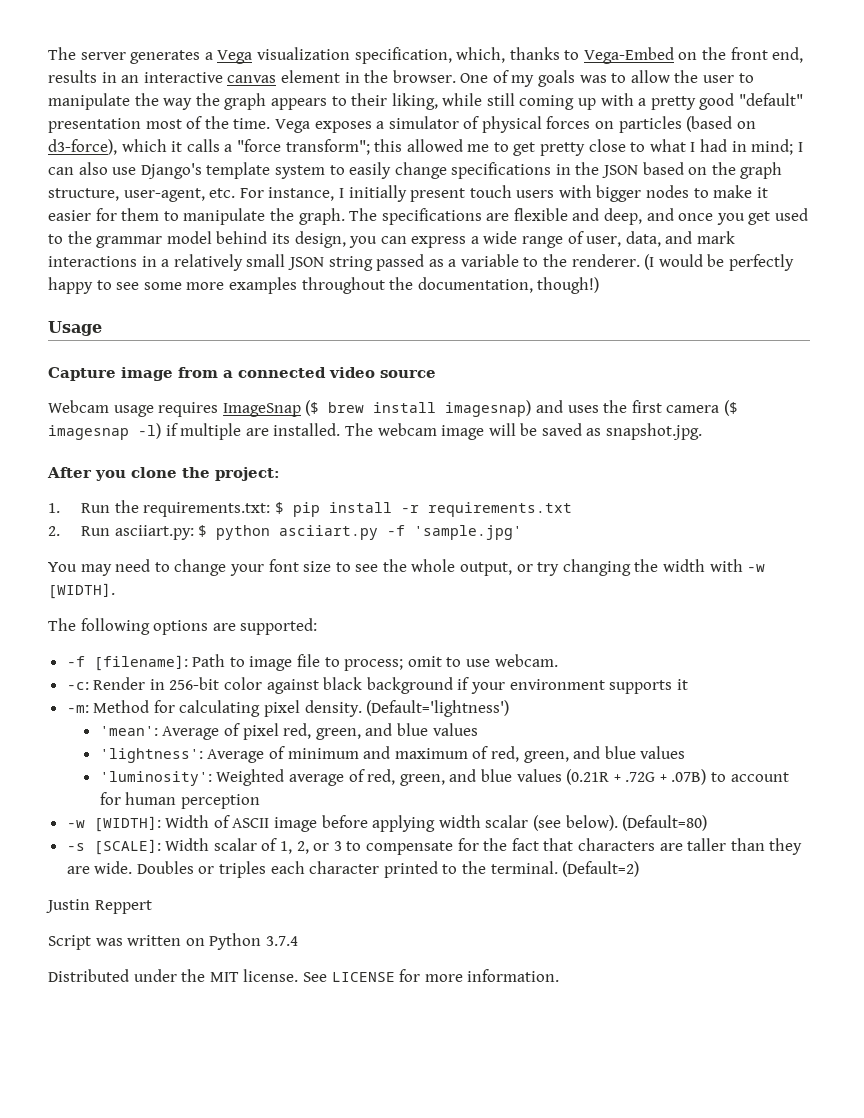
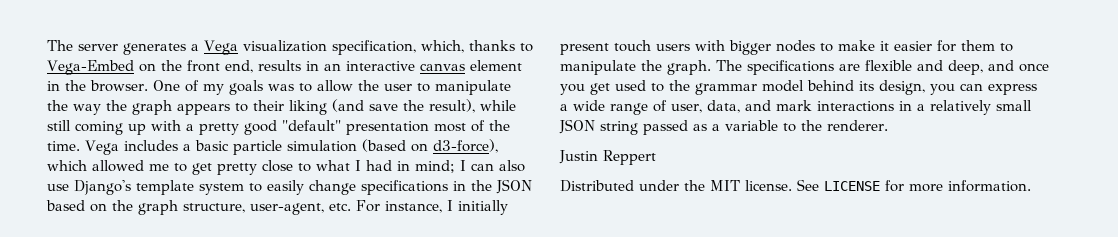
[391,93,438,110] liking, -> [289,99,475,115] liking (and save the result),
[314,116,756,133] [48,139,403,155] exposes a simulator of physical forces on particles (based on d3-force), which it calls a "force transform"; this -> [123,139,498,155] [47,160,87,171] includes a basic particle simulation (based on d3-force), which
[644,254,795,271] [48,277,600,294] [48,321,102,336] [48,367,436,381] [48,400,738,417] [48,423,703,440] [47,467,280,481] [48,500,572,517] [48,525,523,540] [48,559,766,576] [48,583,115,599] [48,618,318,635] [66,654,558,671] [66,677,688,694] [66,700,510,717] [99,723,478,740] [99,746,686,763] [99,769,789,786] [99,792,260,809] [66,815,708,832] [66,838,803,855] [66,861,640,878] [46,899,152,914] [48,933,298,950] (I would be perfectly happy to see some more examples throughout the documentation, though!) // Usage // Capture image from a connected video source // Webcam usage requires ImageSnap ($ brew install imagesnap) and uses the first camera ($ imagesnap -l) if multiple are installed. The webcam image will be saved as snapshot.jpg. // After you clone the project: // 1. Run the requirements.txt: $ pip install -r requirements.txt // 2. Run asciiart.py: $ python asciiart.py -f 'sample.jpg' // You may need to change your font size to see the whole output, or try changing the width with -w [WIDTH]. // The following options are supported: // -f [filename]: Path to image file to process; omit to use webcam. // -c: Render in 256-bit color against black background if your environment supports it // -m: Method for calculating pixel density. (Default='lightness') // 'mean': Average of pixel red, green, and blue values // 'lightness': Average of minimum and maximum of red, green, and blue values // 'luminosity': Weighted average of red, green, and blue values (0.21R + .72G + .07B) to account for human perception // -w [WIDTH]: Width of ASCII image before applying width scalar (see below). (Default=80) // -s [SCALE]: Width scalar of 1, 2, or 3 to compensate for the fact that characters are taller than they are wide. Doubles or triples each character printed to the terminal. (Default=2) // Justin Reppert // Script was written on Python 3.7.4 -> [559,150,656,165] // Justin Reppert

